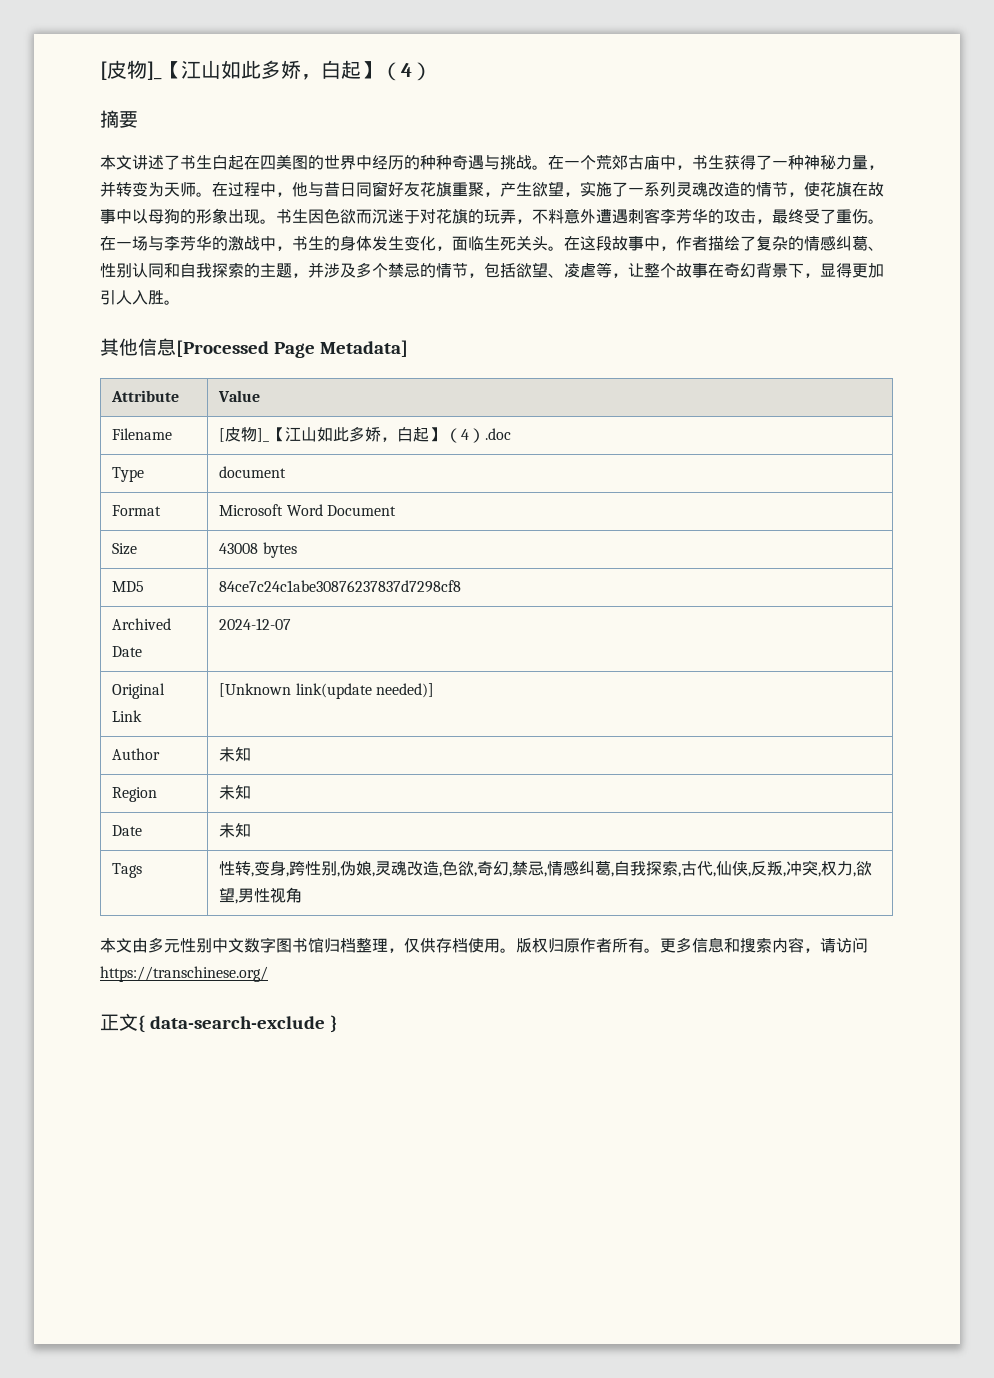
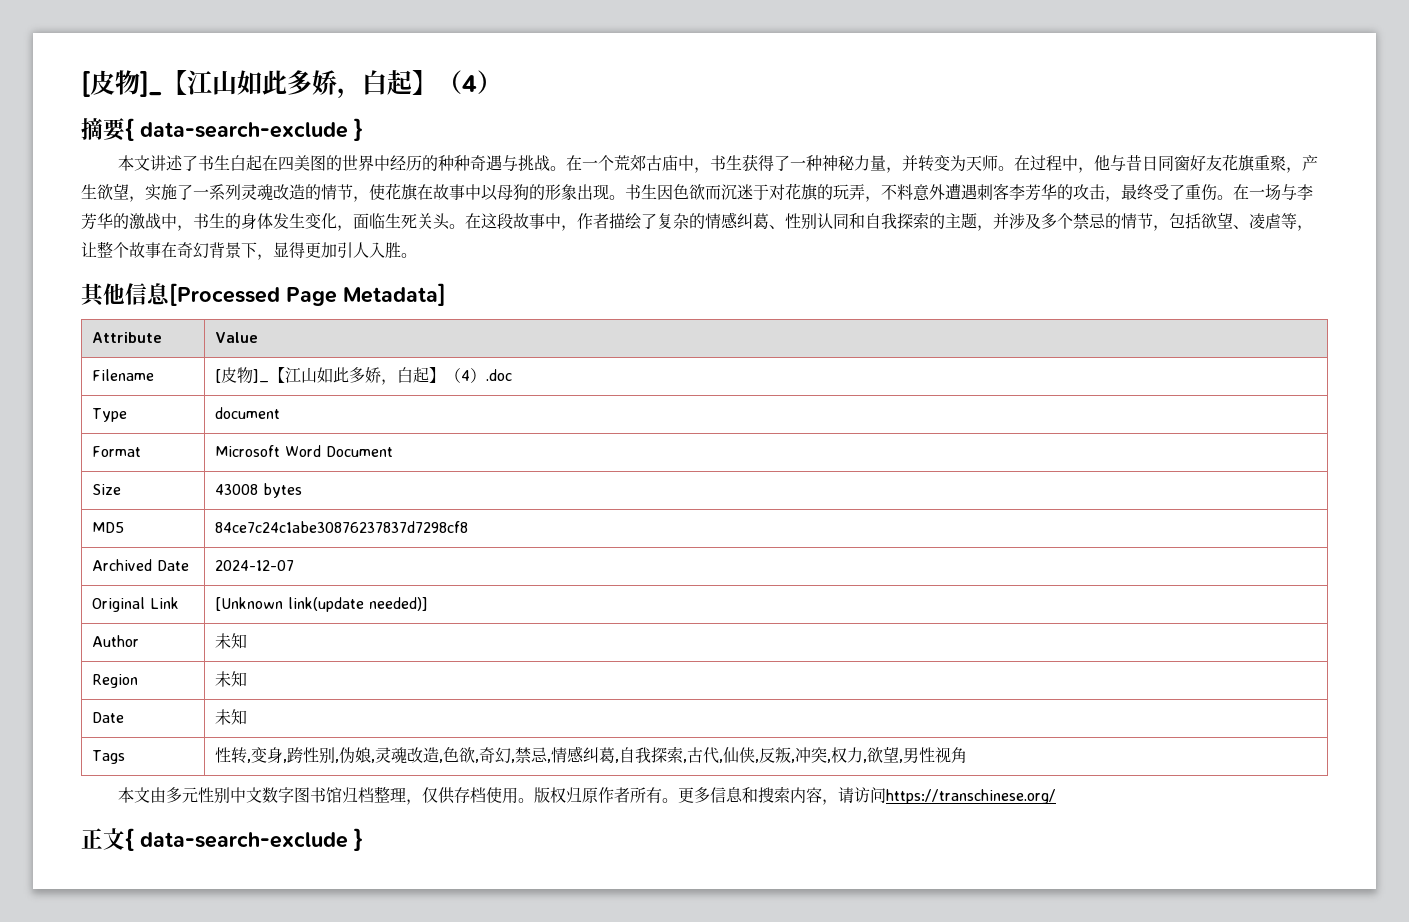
(138, 119) none -> [125,118,363,141] { data-search-exclude }

